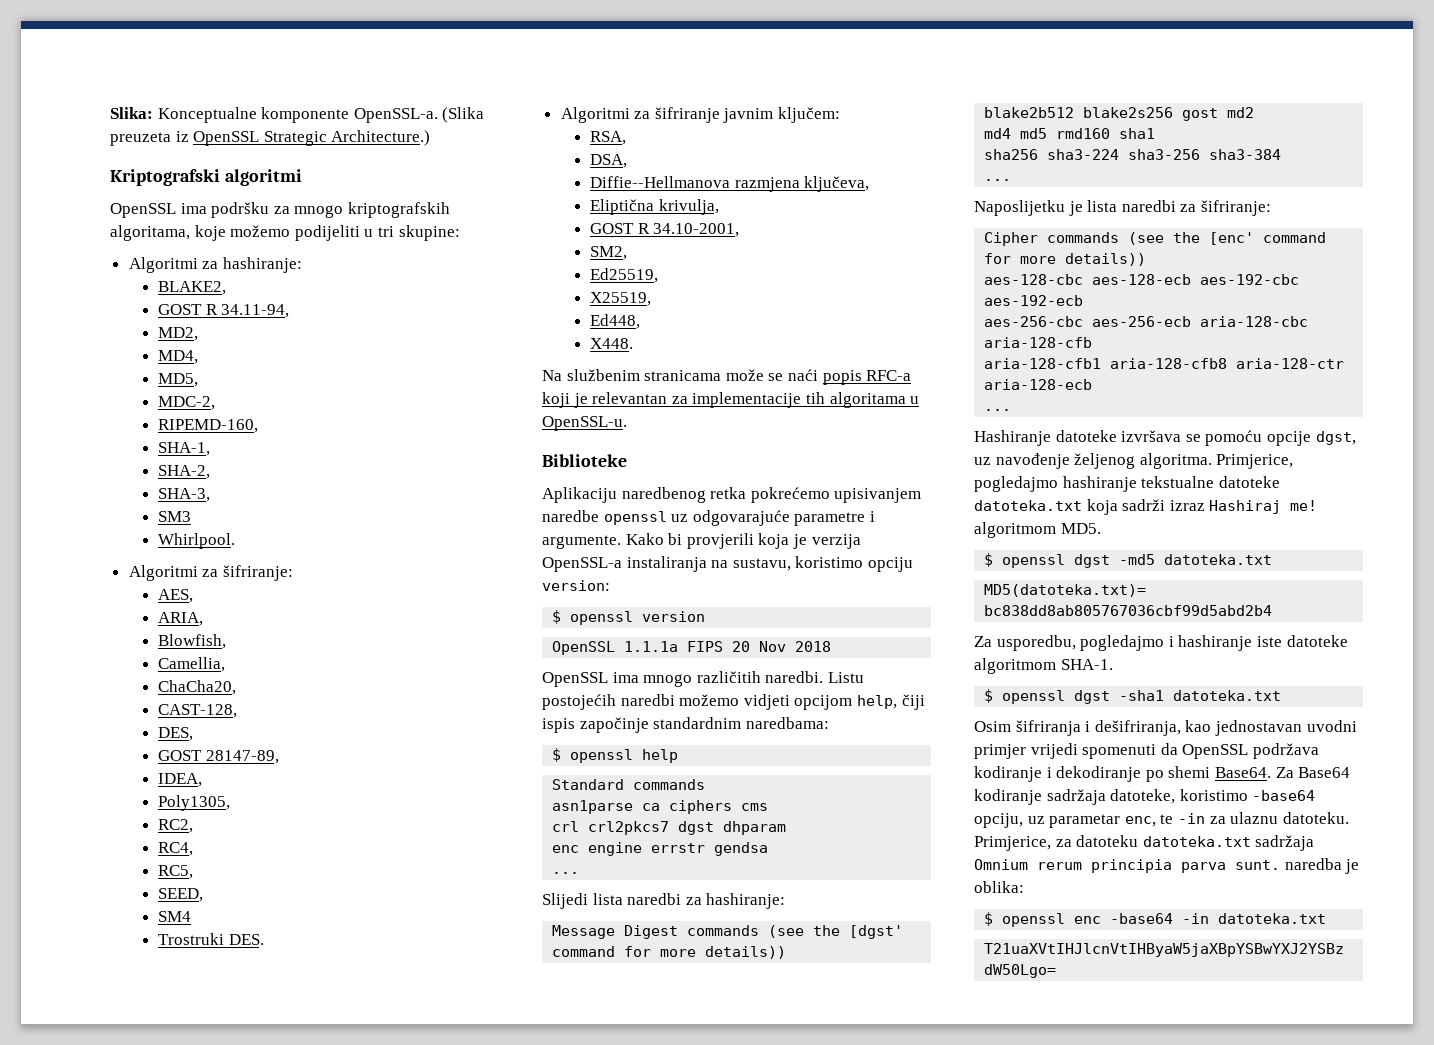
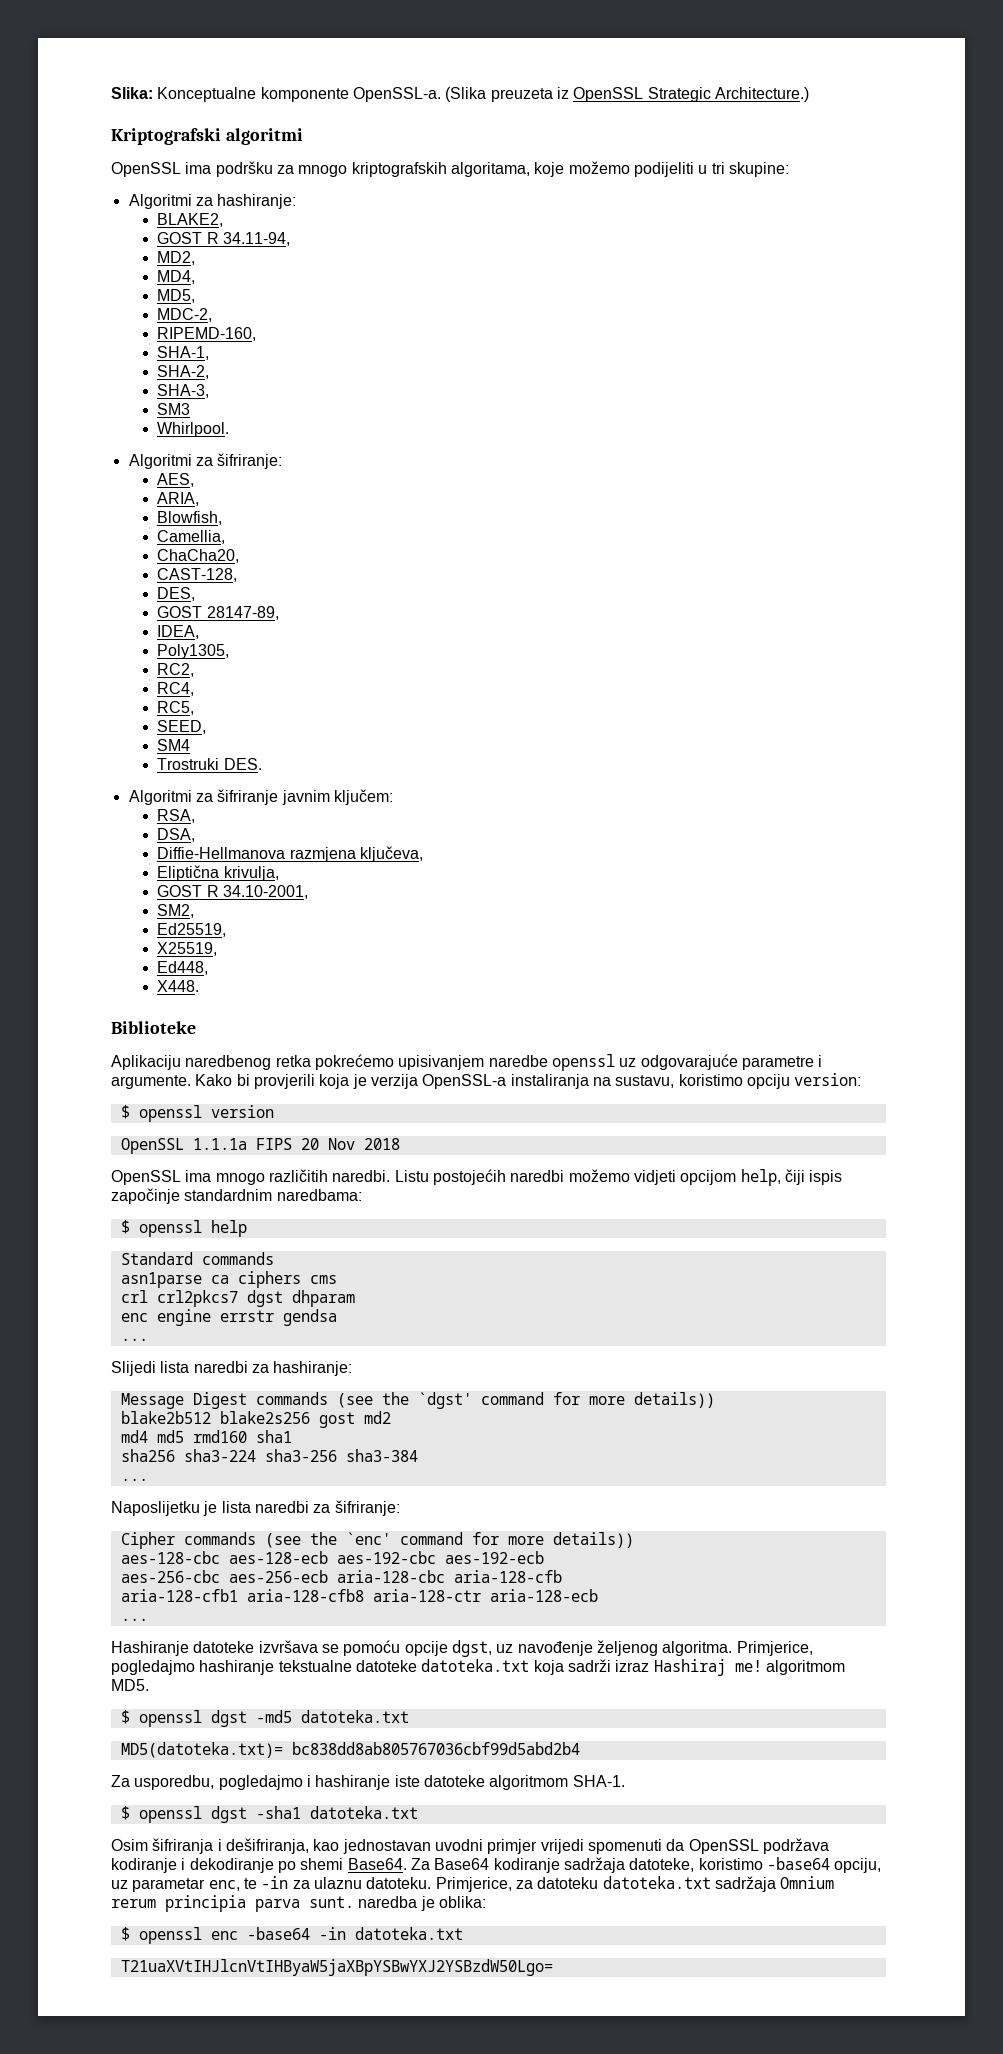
[589,176,730,188] Diffie--Hellmanova -> [157,847,286,859] Diffie-Hellmanova
[542,369,912,385] [542,392,920,408] [542,416,627,431] // Na službenim stranicama može se naći popis RFC-a koji je relevantan za implementacije tih algoritama u OpenSSL-u. -> (200, 986) none
[849,925,904,939] [dgst' -> [417,1392,472,1409] `dgst'
[1209,232,1255,245] [enc' -> [345,1532,391,1545] `enc'

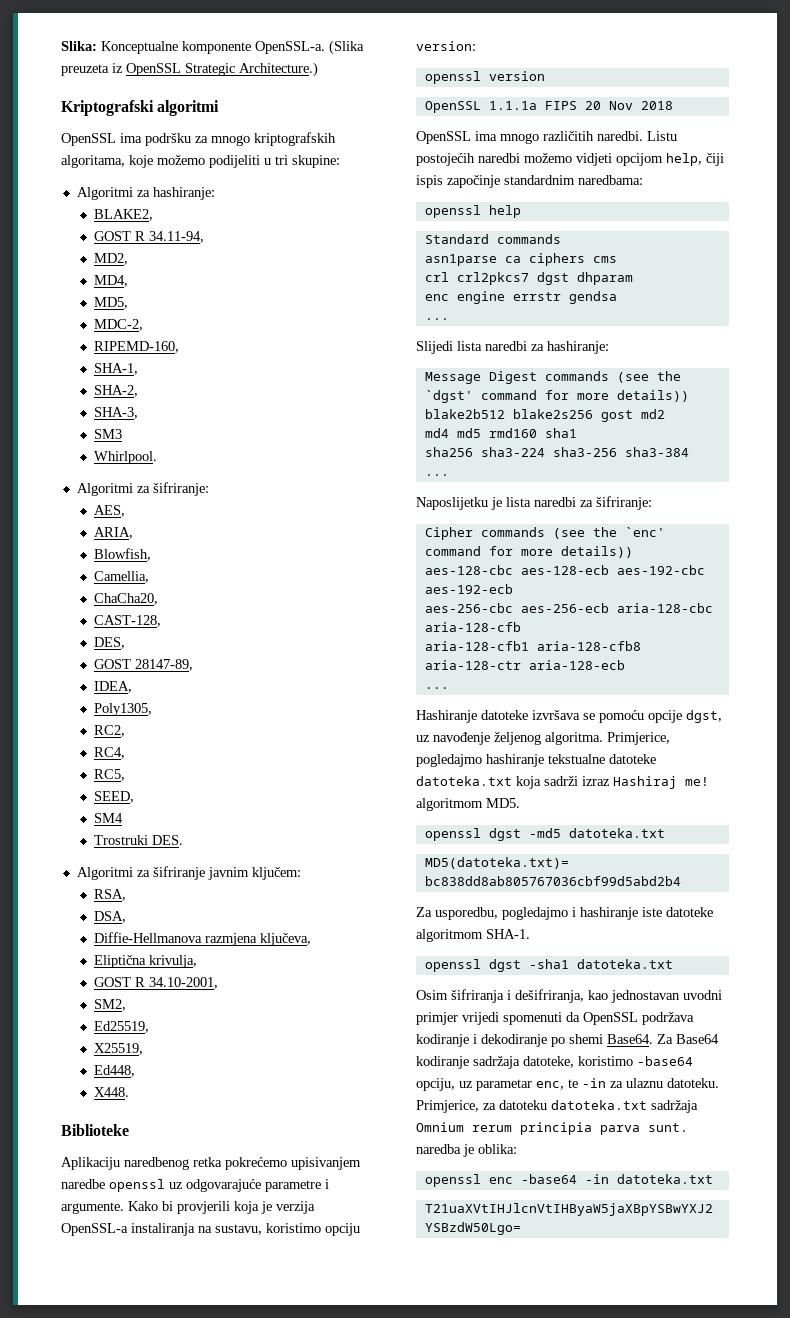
[120,1105,130,1119] $ -> (476, 46) none
[120,1220,130,1234] $ -> (643, 180) none
[120,1710,130,1724] $ -> (520, 803) none
[120,1806,130,1820] $ -> (530, 934) none
[120,1927,130,1941] $ -> (517, 1149) none

